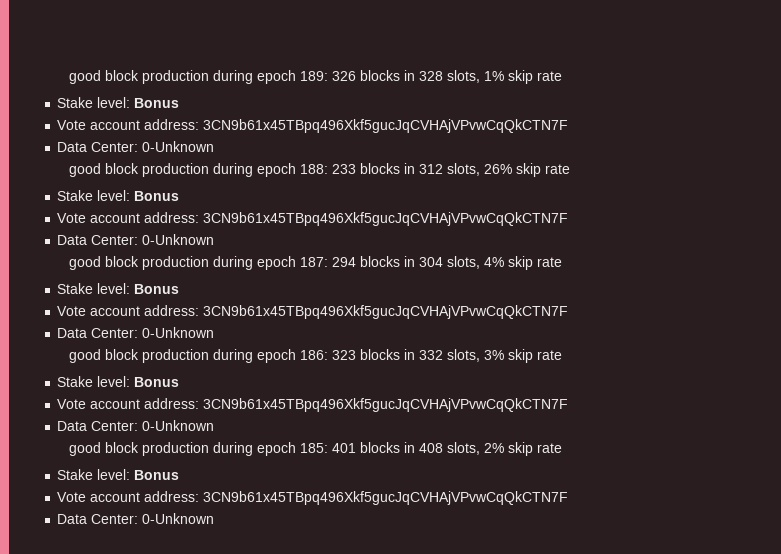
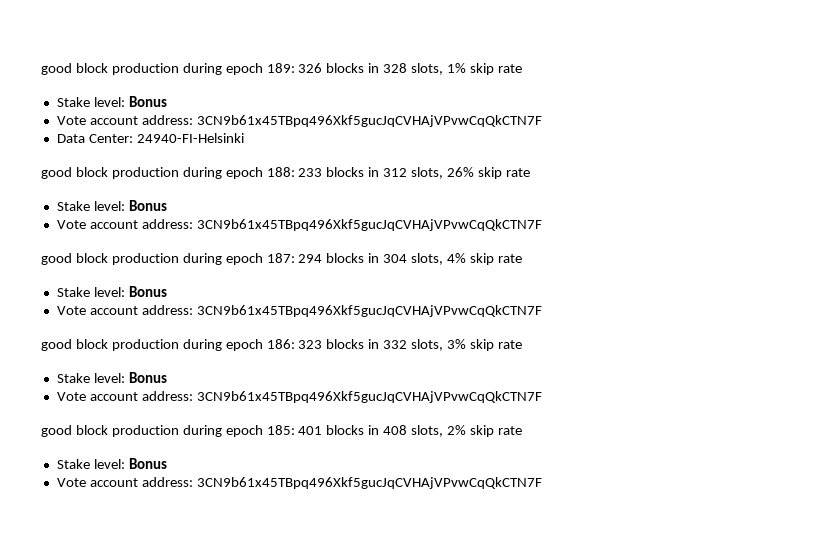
[142,141,215,152] 0-Unknown -> [136,133,244,143] 24940-FI-Helsinki
[57,234,215,245] // Data Center: 0-Unknown -> (542, 225) none
[57,327,215,338] // Data Center: 0-Unknown -> (542, 311) none
[57,420,215,431] // Data Center: 0-Unknown -> (542, 397) none
[57,513,215,524] // Data Center: 0-Unknown -> (542, 483) none

